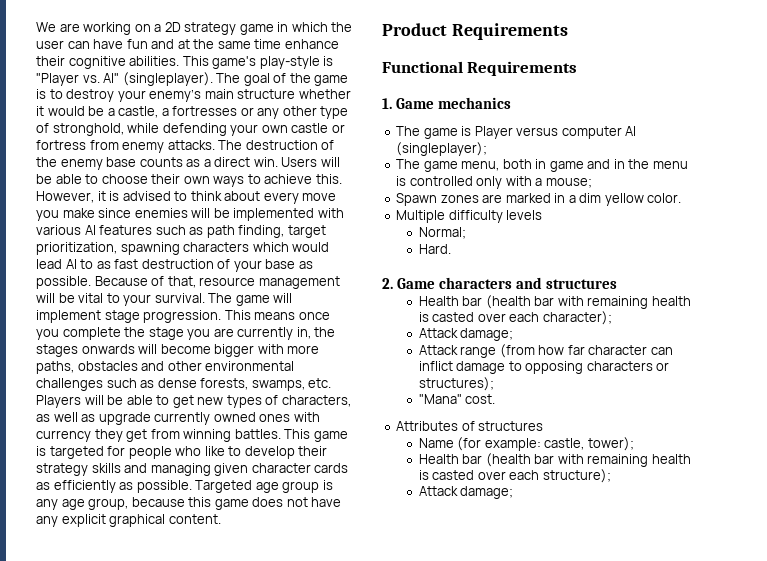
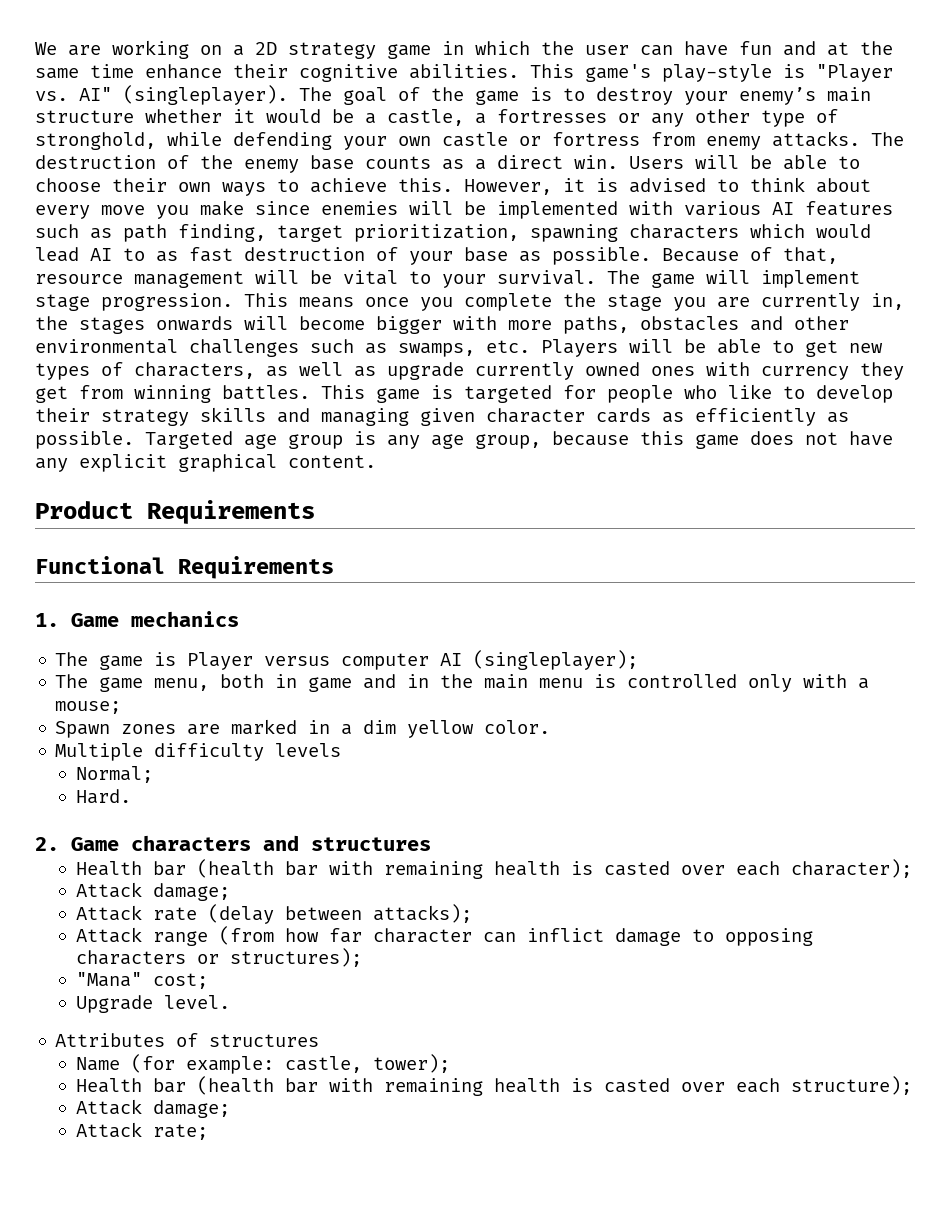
[157,378,249,390] dense forests, -> (387, 348) none
(650, 164) none -> [484,674,529,689] main
(514, 334) none -> [75,904,472,924] // Attack rate (delay between attacks);
[465,394,496,404] cost. -> [152,973,208,989] [75,995,230,1013] cost; // Upgrade level.
(514, 492) none -> [75,1122,208,1140] // Attack rate;

